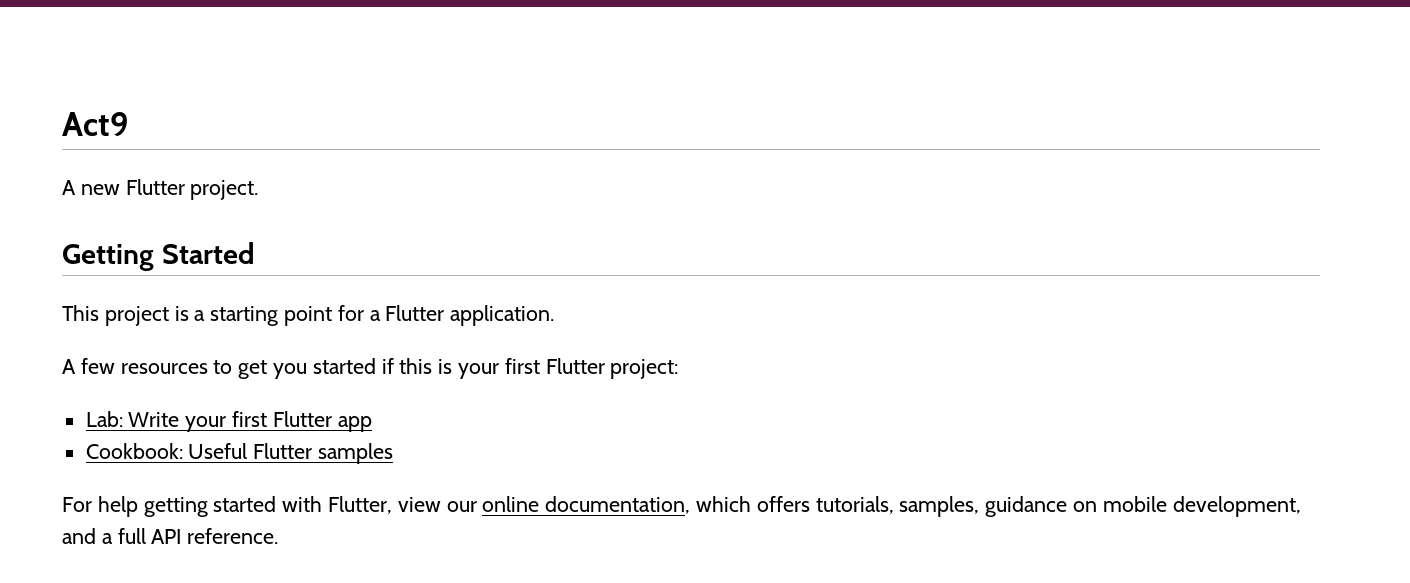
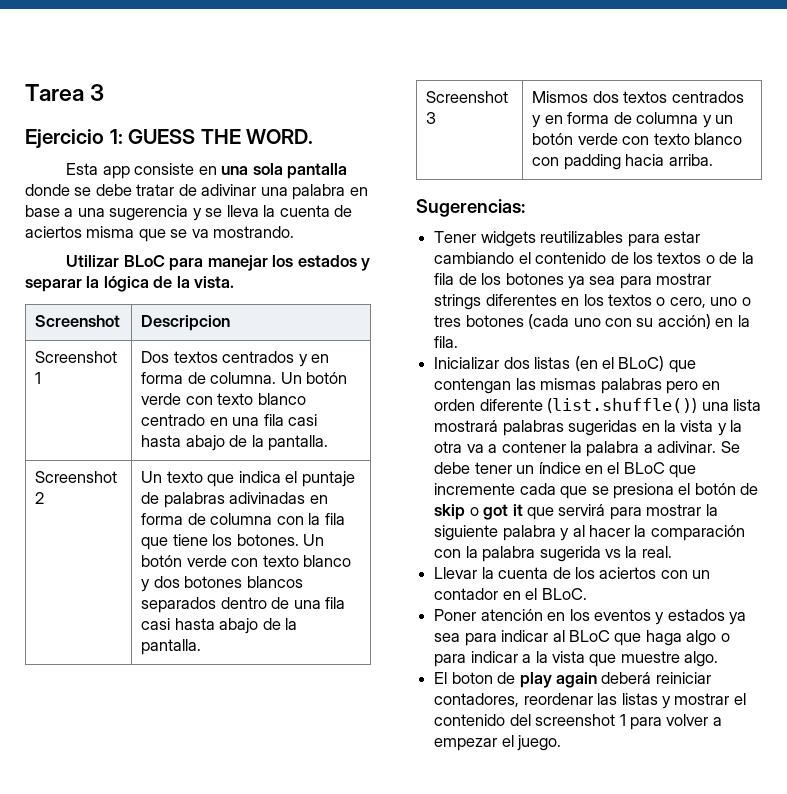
[62,112,129,136] [62,179,259,200] [62,242,255,271] [62,305,555,326] [62,358,679,379] [85,411,372,432] [85,443,394,464] [62,496,1301,517] [62,528,279,544] Act9 // A new Flutter project. // Getting Started // This project is a starting point for a Flutter application. // A few resources to get you started if this is your first Flutter project: // Lab: Write your first Flutter app // Cookbook: Useful Flutter samples // For help getting started with Flutter, view our online documentation, which offers tutorials, samples, guidance on mobile development, and a full API reference. -> [25,84,105,101] [25,129,314,149] [66,163,347,179] [25,184,368,200] [25,205,353,221] [25,226,295,242] [66,255,370,271] [25,276,235,292] [35,315,121,327] [141,315,231,331] [35,351,118,363] [35,372,42,384] [141,351,330,367] [141,372,348,384] [141,393,306,405] [141,414,318,426] [141,435,329,451] [35,471,118,483] [35,492,45,504] [141,471,355,487] [141,492,328,508] [141,513,345,525] [141,534,325,550] [141,555,352,567] [141,576,303,592] [141,597,346,613] [141,618,298,634] [141,639,202,655] [426,91,509,103] [426,112,437,124] [532,91,744,103] [532,112,734,128] [532,133,743,145] [532,154,713,170] [416,199,525,217] [434,231,700,247] [434,252,754,264] [434,273,712,289] [434,294,751,310] [434,314,750,329] [434,336,459,348] [434,356,696,373] [434,378,721,394] [434,398,761,413] [434,420,743,436] [434,441,740,457] [434,462,697,478] [434,483,759,499] [434,504,718,520] [434,525,745,541] [434,546,672,562] [434,567,711,579] [434,588,587,600] [434,609,747,625] [434,630,730,646] [434,651,719,667] [434,672,711,688] [434,693,746,709] [434,714,722,730] [434,735,562,751] Tarea 3 // Ejercicio 1: GUESS THE WORD. // Esta app consiste en una sola pantalla donde se debe tratar de adivinar una palabra en base a una sugerencia y se lleva la cuenta de aciertos misma que se va mostrando. // Utilizar BLoC para manejar los estados y separar la lógica de la vista. // Screenshot | Descripcion // Screenshot 1 | Dos textos centrados y en forma de columna. Un botón verde con texto blanco centrado en una fila casi hasta abajo de la pantalla. // Screenshot 2 | Un texto que indica el puntaje de palabras adivinadas en forma de columna con la fila que tiene los botones. Un botón verde con texto blanco y dos botones blancos separados dentro de una fila casi hasta abajo de la pantalla. // Screenshot 3 | Mismos dos textos centrados y en forma de columna y un botón verde con texto blanco con padding hacia arriba. // Sugerencias: // Tener widgets reutilizables para estar cambiando el contenido de los textos o de la fila de los botones ya sea para mostrar strings diferentes en los textos o cero, uno o tres botones (cada uno con su acción) en la fila. // Inicializar dos listas (en el BLoC) que contengan las mismas palabras pero en orden diferente (list.shuffle()) una lista mostrará palabras sugeridas en la vista y la otra va a contener la palabra a adivinar. Se debe tener un índice en el BLoC que incremente cada que se presiona el botón de skip o got it que servirá para mostrar la siguiente palabra y al hacer la comparación con la palabra sugerida vs la real. // Llevar la cuenta de los aciertos con un contador en el BLoC. // Poner atención en los eventos y estados ya sea para indicar al BLoC que haga algo o para indicar a la vista que muestre algo. // El boton de play again deberá reiniciar contadores, reordenar las listas y mostrar el contenido del screenshot 1 para volver a empezar el juego.

